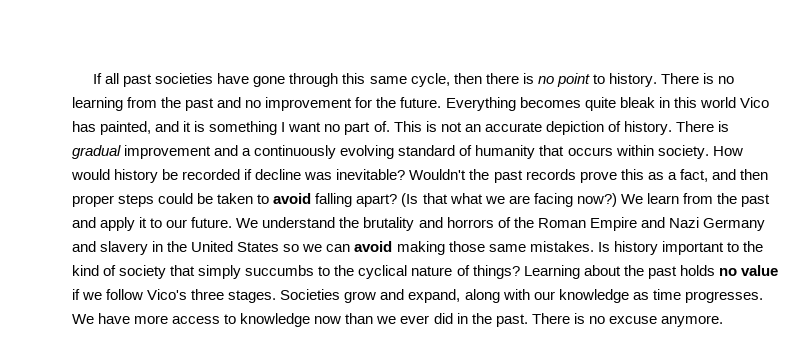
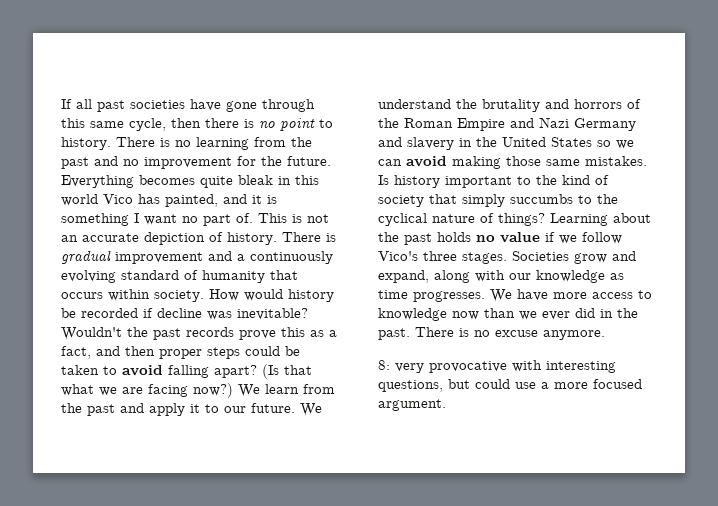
(723, 321) none -> [378,360,616,373] [378,379,642,392] [378,399,446,411] // 8: very provocative with interesting questions, but could use a more focused argument.

